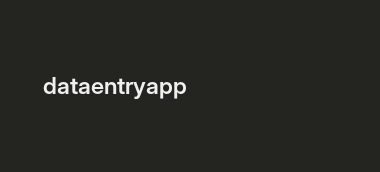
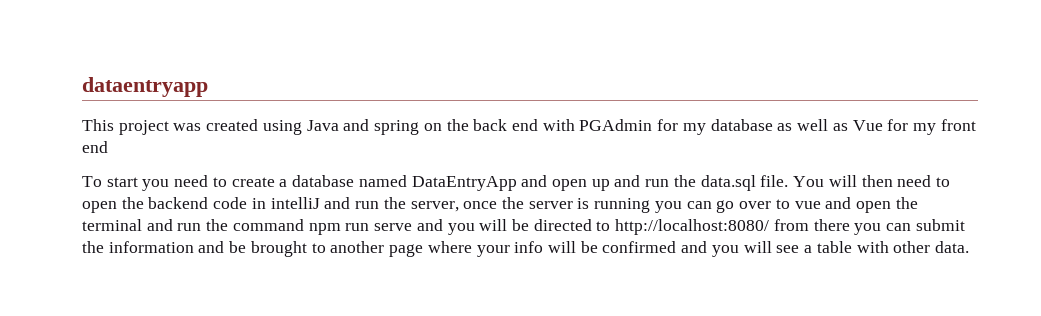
(187, 88) none -> [82,119,976,135] [82,141,108,153] [82,175,950,191] [82,197,918,213] [82,219,965,235] [82,241,969,257] // This project was created using Java and spring on the back end with PGAdmin for my database as well as Vue for my front end // To start you need to create a database named DataEntryApp and open up and run the data.sql file. You will then need to open the backend code in intelliJ and run the server, once the server is running you can go over to vue and open the terminal and run the command npm run serve and you will be directed to http://localhost:8080/ from there you can submit the information and be brought to another page where your info will be confirmed and you will see a table with other data.

